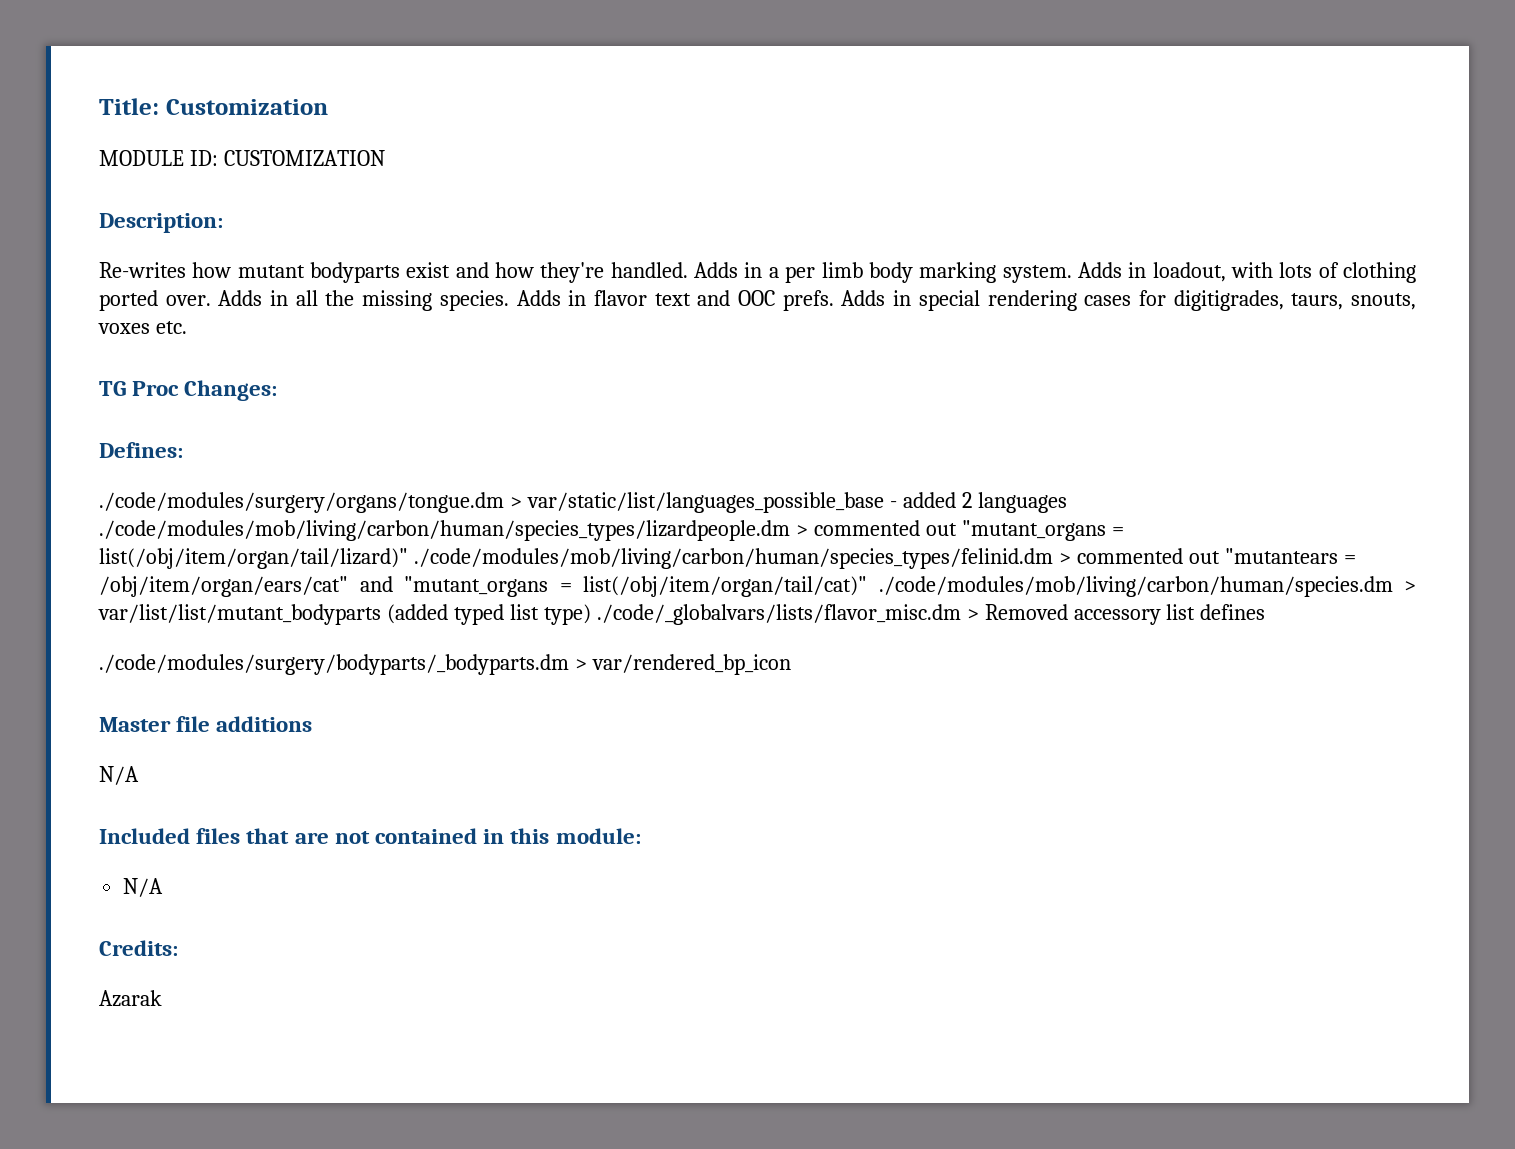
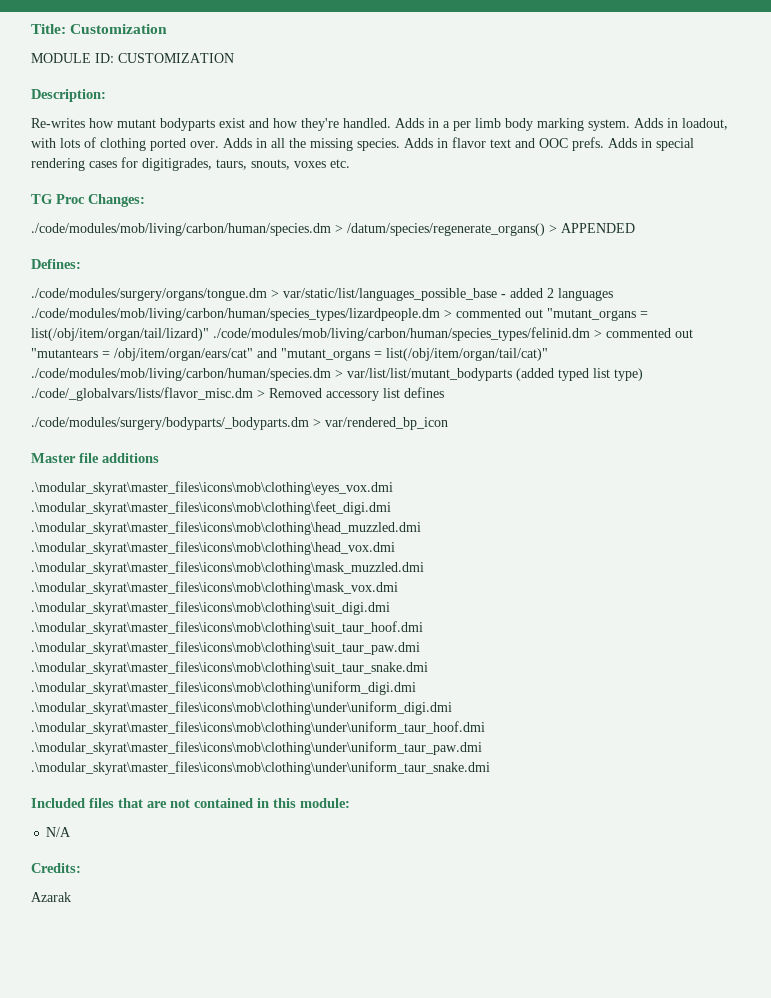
(278, 390) none -> [31,223,635,236] // ./code/modules/mob/living/carbon/human/species.dm > /datum/species/regenerate_organs() > APPENDED
[99,766,139,785] N/A -> [31,481,393,495] [31,501,391,515] [31,521,421,535] [31,541,395,555] [31,561,424,575] [31,581,398,595] [31,601,390,615] [31,621,423,635] [31,641,420,655] [31,661,428,675] [31,681,416,695] [31,701,452,715] [31,721,485,735] [31,741,482,755] [31,761,490,775] .\modular_skyrat\master_files\icons\mob\clothing\eyes_vox.dmi .\modular_skyrat\master_files\icons\mob\clothing\feet_digi.dmi .\modular_skyrat\master_files\icons\mob\clothing\head_muzzled.dmi .\modular_skyrat\master_files\icons\mob\clothing\head_vox.dmi .\modular_skyrat\master_files\icons\mob\clothing\mask_muzzled.dmi .\modular_skyrat\master_files\icons\mob\clothing\mask_vox.dmi .\modular_skyrat\master_files\icons\mob\clothing\suit_digi.dmi .\modular_skyrat\master_files\icons\mob\clothing\suit_taur_hoof.dmi .\modular_skyrat\master_files\icons\mob\clothing\suit_taur_paw.dmi .\modular_skyrat\master_files\icons\mob\clothing\suit_taur_snake.dmi .\modular_skyrat\master_files\icons\mob\clothing\uniform_digi.dmi .\modular_skyrat\master_files\icons\mob\clothing\under\uniform_digi.dmi .\modular_skyrat\master_files\icons\mob\clothing\under\uniform_taur_hoof.dmi .\modular_skyrat\master_files\icons\mob\clothing\under\uniform_taur_paw.dmi .\modular_skyrat\master_files\icons\mob\clothing\under\uniform_taur_snake.dmi

